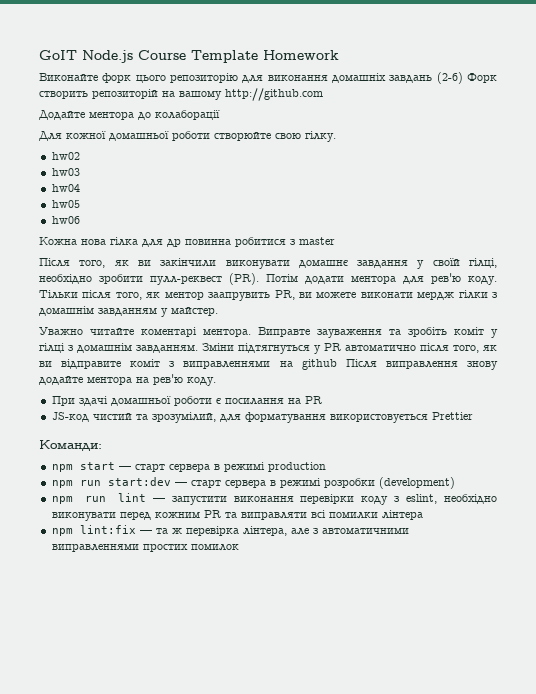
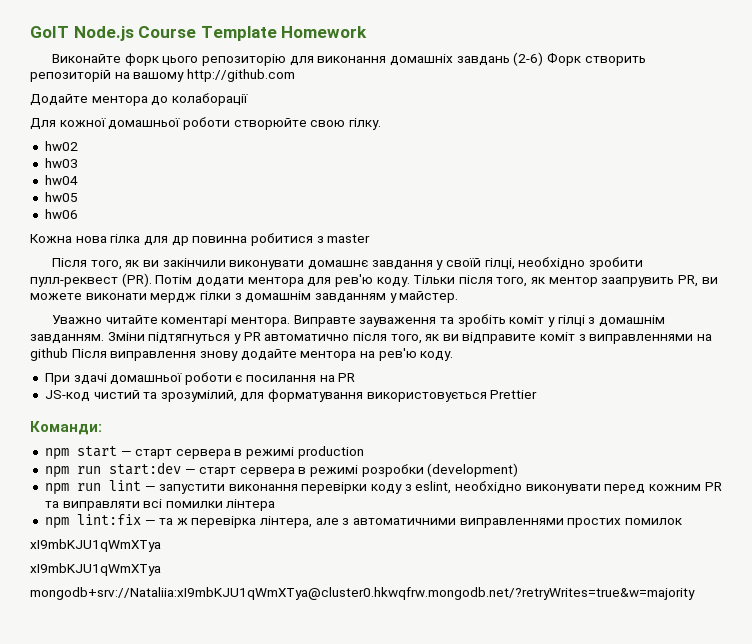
(239, 547) none -> [30,539,161,552] [30,563,161,576] [30,587,695,600] // xI9mbKJU1qWmXTya // xI9mbKJU1qWmXTya // mongodb+srv://Nataliia:xI9mbKJU1qWmXTya@cluster0.hkwqfrw.mongodb.net/?retryWrites=true&w=majority

